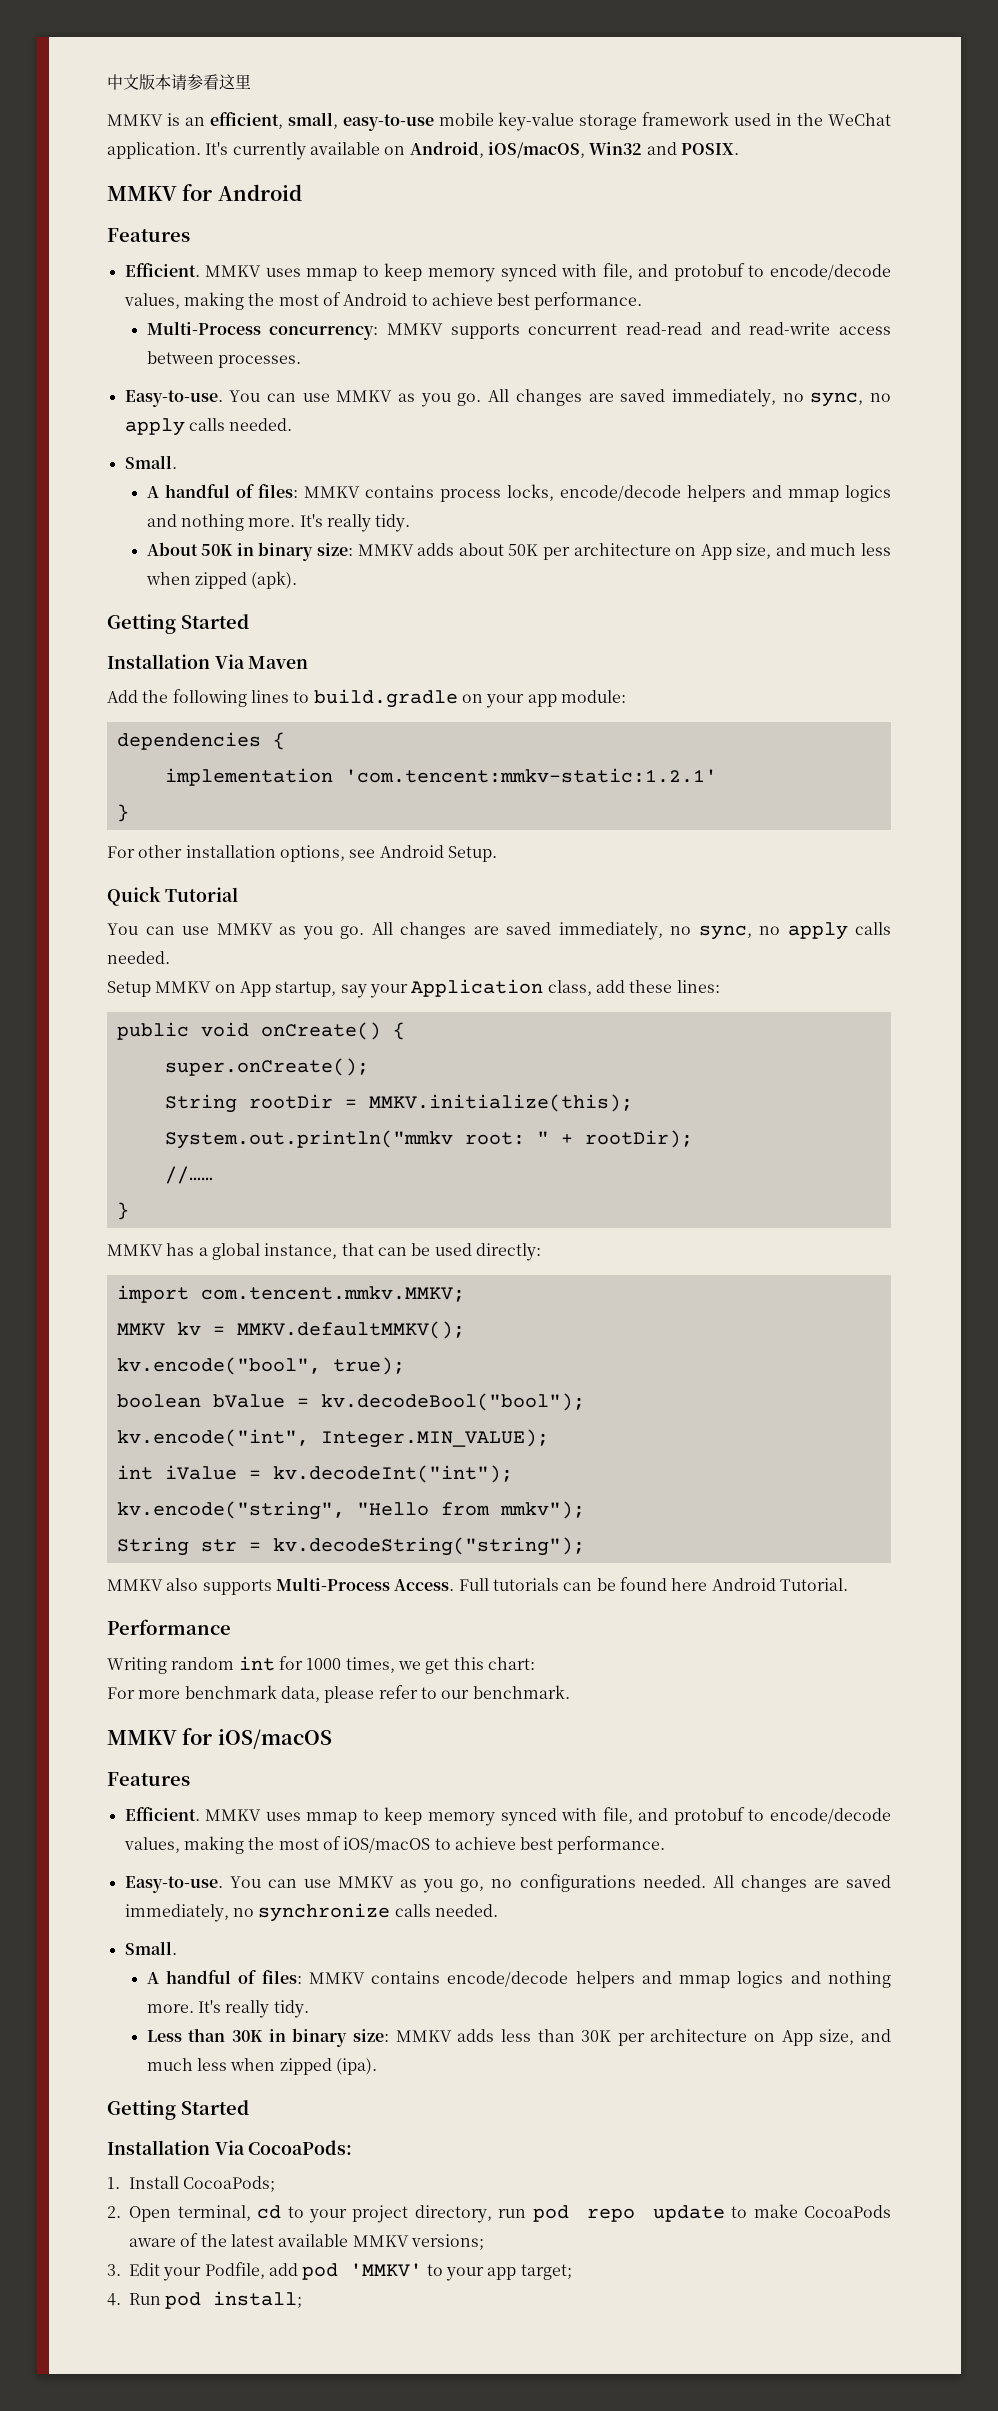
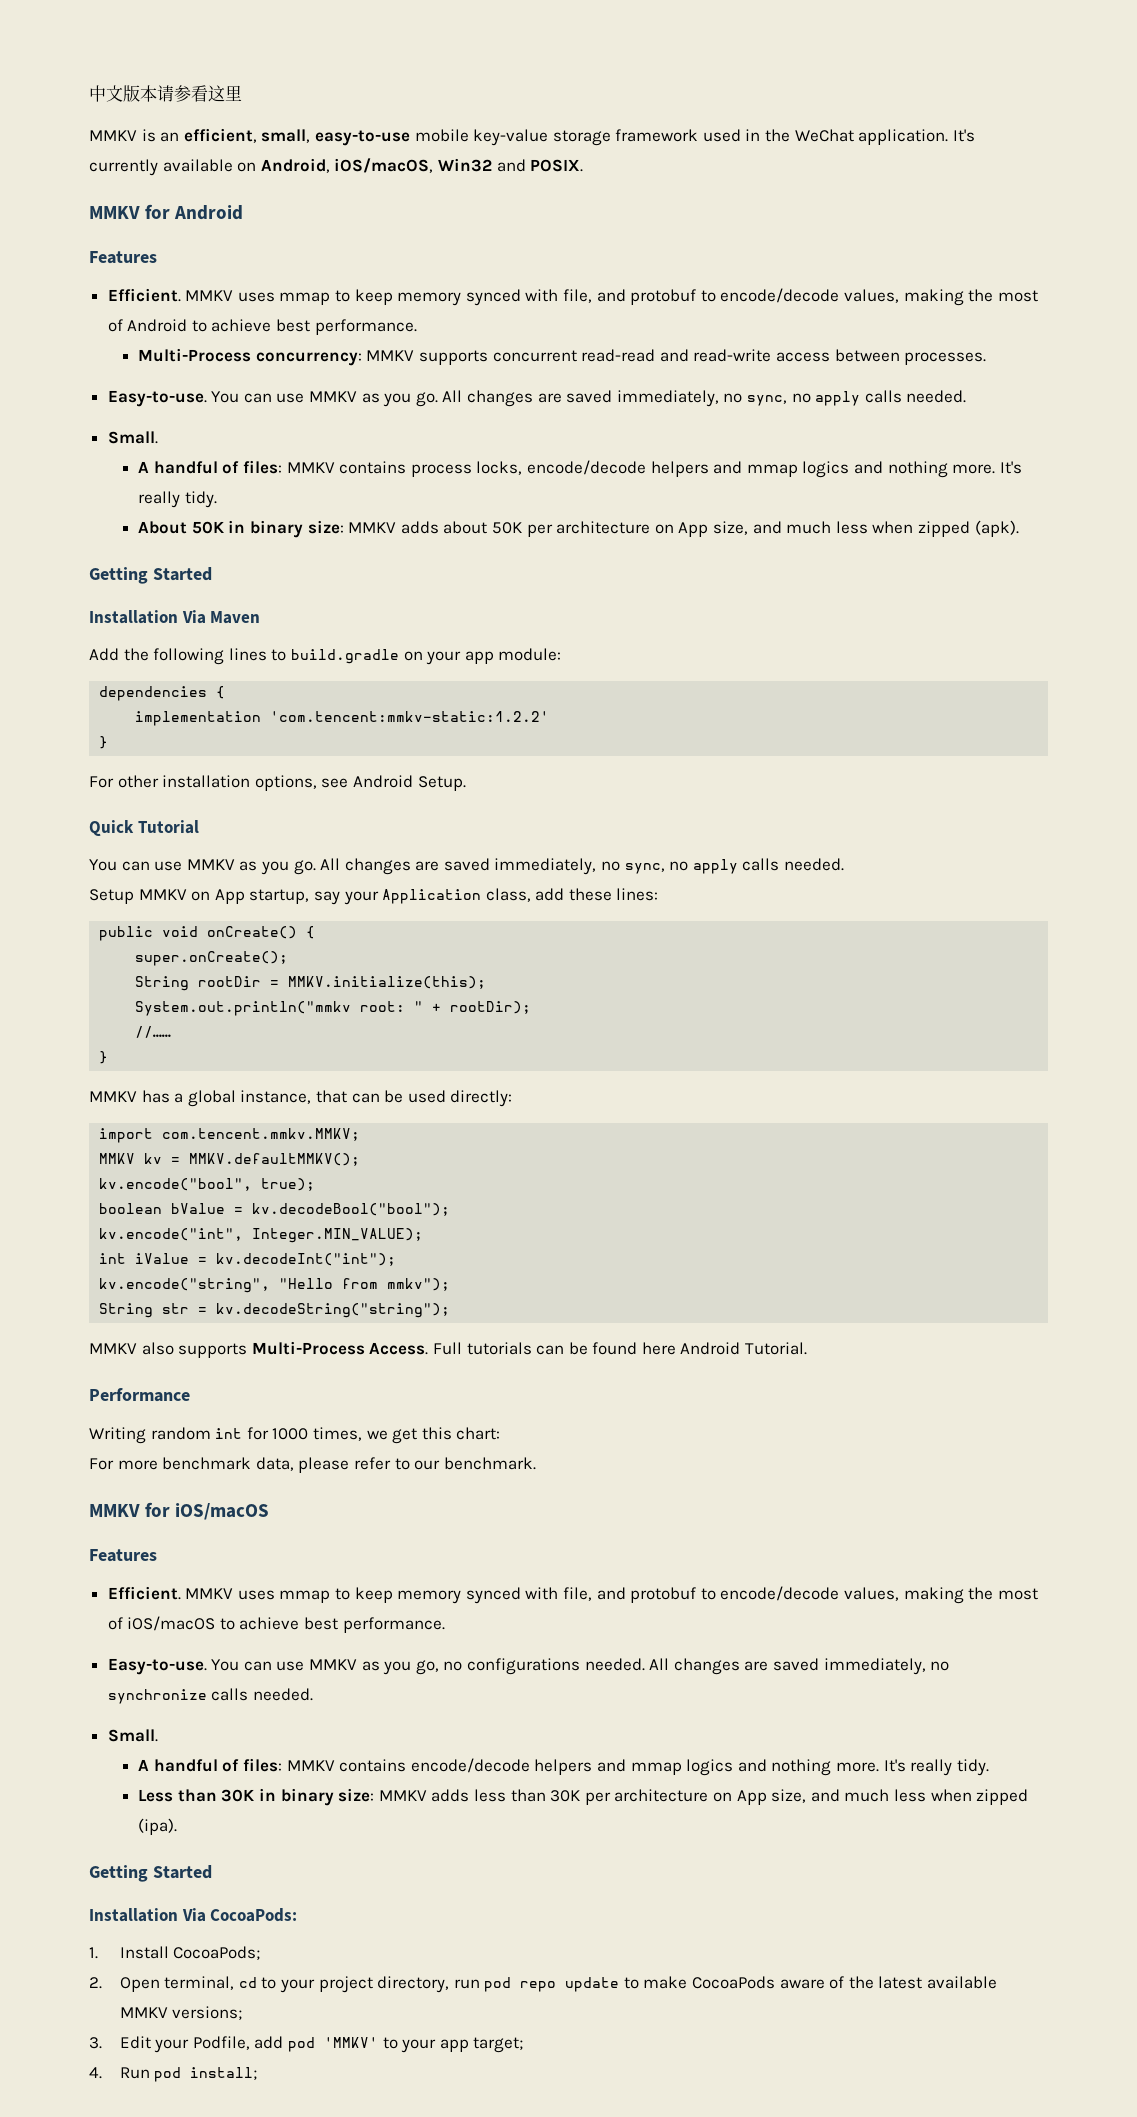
[344,768,717,783] 'com.tencent:mmkv-static:1.2.1' -> [270,711,550,722] 'com.tencent:mmkv-static:1.2.2'

